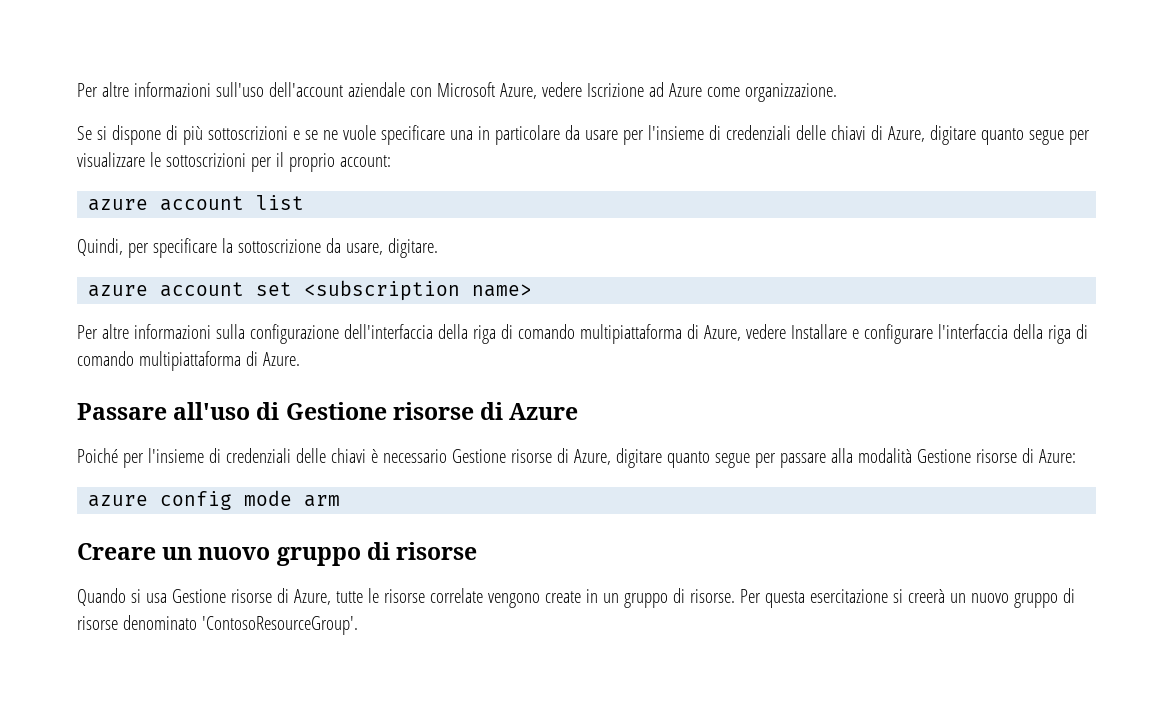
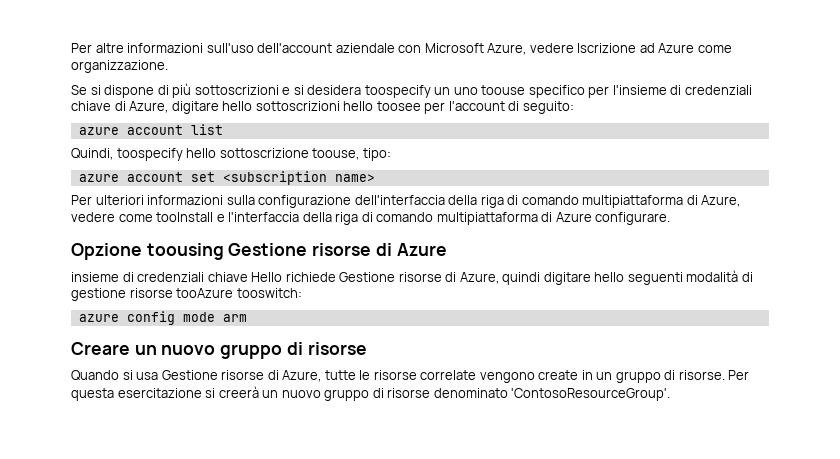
[304,125,1090,145] [77,152,391,172] [88,195,305,211] [77,238,438,258] se ne vuole specificare una in particolare da usare per l'insieme di credenziali delle chiavi di Azure, digitare quanto segue per visualizzare le sottoscrizioni per il proprio account: // azure account list // Quindi, per specificare la sottoscrizione da usare, digitare. -> [293,85,752,98] [71,101,574,114] [78,124,223,135] [71,148,391,161] si desidera toospecify un uno toouse specifico per l'insieme di credenziali chiave di Azure, digitare hello sottoscrizioni hello toosee per l'account di seguito: // azure account list // Quindi, toospecify hello sottoscrizione toouse, tipo:
[101,324,129,339] altre -> [95,195,144,205] ulteriori
[790,324,933,344] Installare e configurare -> [118,212,225,222] come tooInstall e
[262,352,300,366] [77,402,280,420] Azure. // Passare all'uso di -> [555,212,671,225] [71,243,224,260] Azure configurare. // Opzione toousing
[77,448,1076,468] Poiché per l'insieme di credenziali delle chiavi è necessario Gestione risorse di Azure, digitare quanto segue per passare alla modalità Gestione risorse di Azure: -> [71,270,753,285] [71,288,302,301] insieme di credenziali chiave Hello richiede Gestione risorse di Azure, quindi digitare hello seguenti modalità di gestione risorse tooAzure tooswitch:

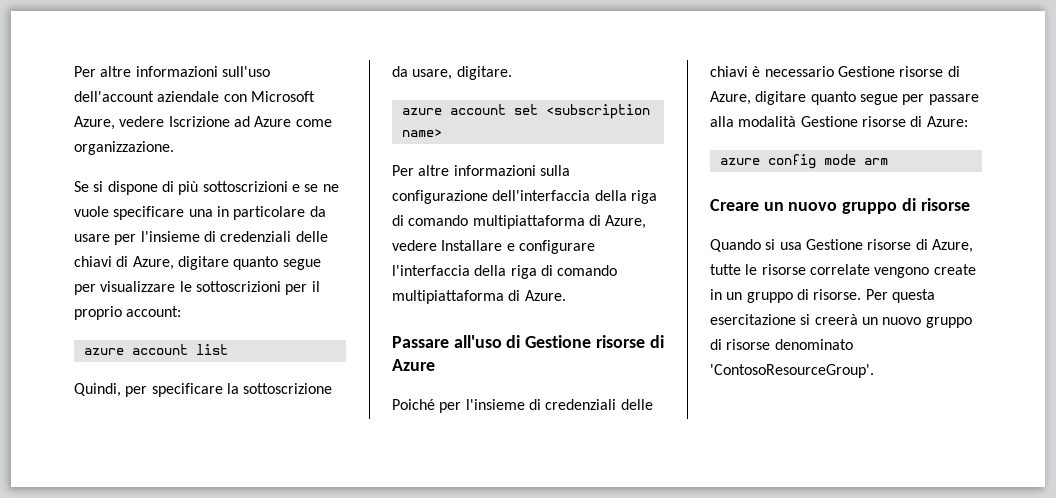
[293,85,752,98] [71,101,574,114] [78,124,223,135] [71,148,391,161] si desidera toospecify un uno toouse specifico per l'insieme di credenziali chiave di Azure, digitare hello sottoscrizioni hello toosee per l'account di seguito: // azure account list // Quindi, toospecify hello sottoscrizione toouse, tipo: -> [304,184,339,192] [74,206,326,220] [74,231,328,245] [74,256,321,270] [74,281,320,295] [74,306,182,320] [83,344,228,355] [74,383,333,397] [392,66,512,80] se ne vuole specificare una in particolare da usare per l'insieme di credenziali delle chiavi di Azure, digitare quanto segue per visualizzare le sottoscrizioni per il proprio account: // azure account list // Quindi, per specificare la sottoscrizione da usare, digitare.
[95,195,144,205] ulteriori -> [418,165,450,176] altre
[118,212,225,222] come tooInstall e -> [441,240,595,254] Installare e configurare
[555,212,671,225] [71,243,224,260] Azure configurare. // Opzione toousing -> [524,290,566,301] [392,335,521,348] Azure. // Passare all'uso di
[71,270,753,285] [71,288,302,301] insieme di credenziali chiave Hello richiede Gestione risorse di Azure, quindi digitare hello seguenti modalità di gestione risorse tooAzure tooswitch: -> [392,399,653,413] [710,66,960,77] [710,91,979,105] [710,116,968,127] Poiché per l'insieme di credenziali delle chiavi è necessario Gestione risorse di Azure, digitare quanto segue per passare alla modalità Gestione risorse di Azure:

